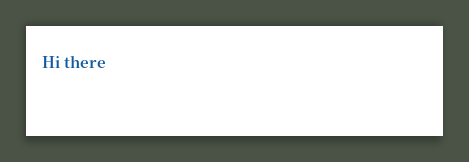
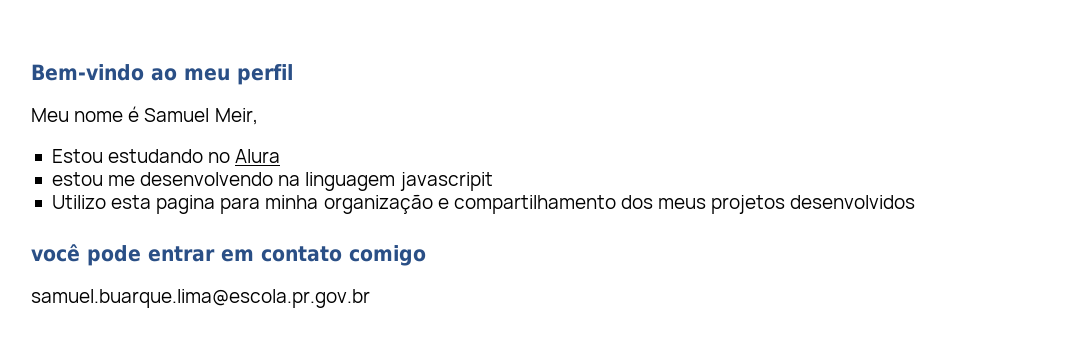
[42,55,107,68] Hi there -> [31,64,293,85] [31,106,258,125] [51,149,281,163] [51,172,493,191] [51,194,916,214] [31,244,426,266] [31,289,370,308] Bem-vindo ao meu perfil // Meu nome é Samuel Meir, // Estou estudando no Alura // estou me desenvolvendo na linguagem javascripit // Utilizo esta pagina para minha organização e compartilhamento dos meus projetos desenvolvidos // você pode entrar em contato comigo // samuel.buarque.lima@escola.pr.gov.br

